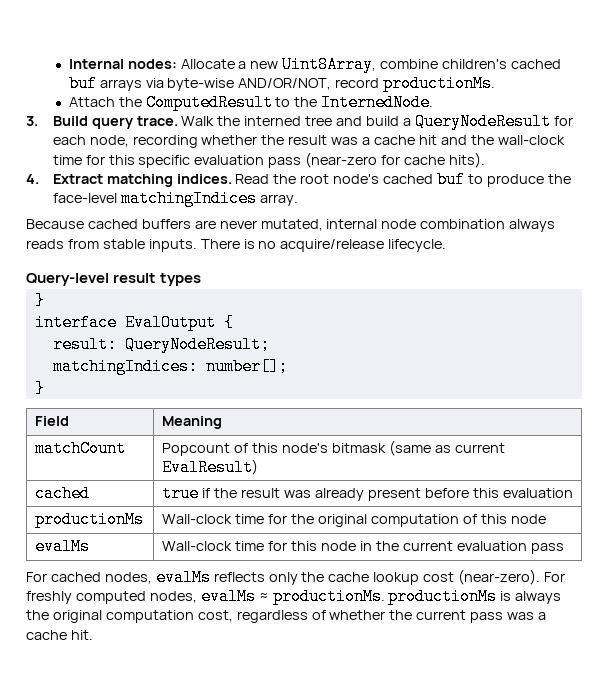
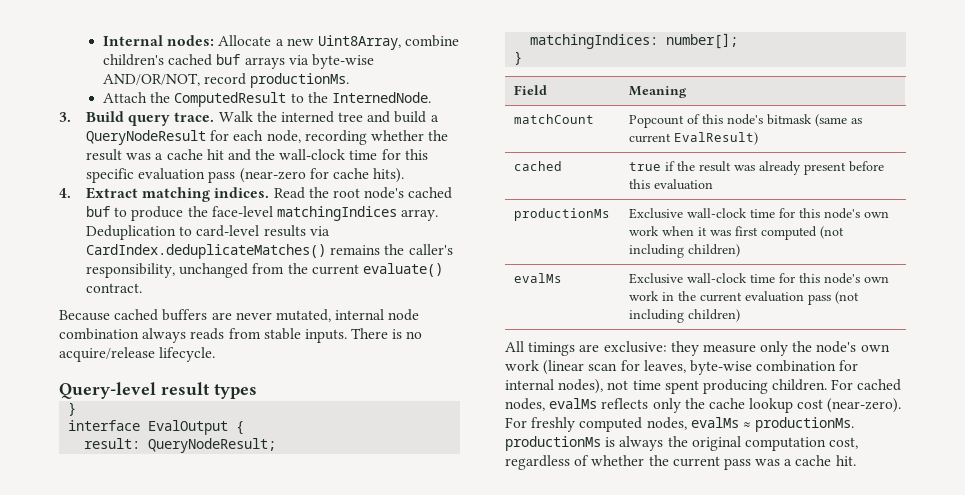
(298, 200) none -> [86,225,330,240] [86,244,453,259] [86,263,443,278] [86,283,143,293] Deduplication to card-level results via CardIndex.deduplicateMatches() remains the caller's responsibility, unchanged from the current evaluate() contract.
[162,514,546,527] Wall-clock time for the original computation of this node -> [629,208,890,219] [629,226,845,240] [629,244,741,258] Exclusive wall-clock time for this node's own work when it was first computed (not including children)
[162,541,356,551] Wall-clock time for this node -> [629,273,890,284] [629,291,660,301] Exclusive wall-clock time for this node's own work
(564, 548) // -> [835,291,860,304] [629,309,741,323] [505,341,890,356] [505,360,859,375] [505,379,828,394] (not including children) // All timings are exclusive: they measure only the node's own work (linear scan for leaves, byte-wise combination for internal nodes), not time spent producing children.

